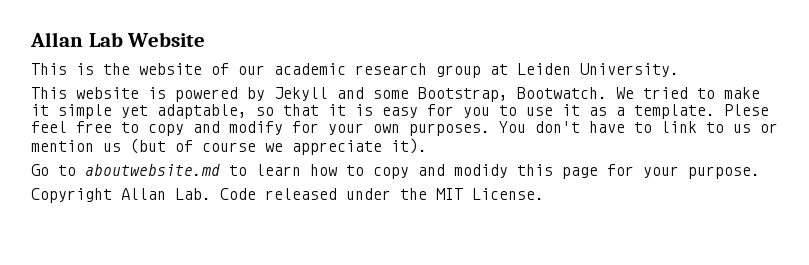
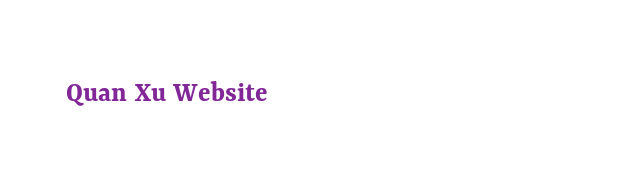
[30,32,123,47] Allan Lab -> [66,84,166,106] Quan Xu
[31,63,679,78] [31,87,760,102] [31,104,769,119] [31,121,778,136] [31,138,427,155] [31,164,760,179] [31,188,544,203] // This is the website of our academic research group at Leiden University. // This website is powered by Jekyll and some Bootstrap, Bootwatch. We tried to make it simple yet adaptable, so that it is easy for you to use it as a template. Plese feel free to copy and modify for your own purposes. You don't have to link to us or mention us (but of course we appreciate it). // Go to aboutwebsite.md to learn how to copy and modidy this page for your purpose. // Copyright Allan Lab. Code released under the MIT License. -> (269, 91) none

